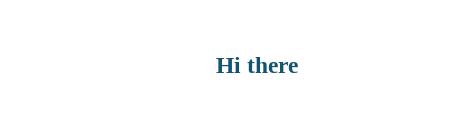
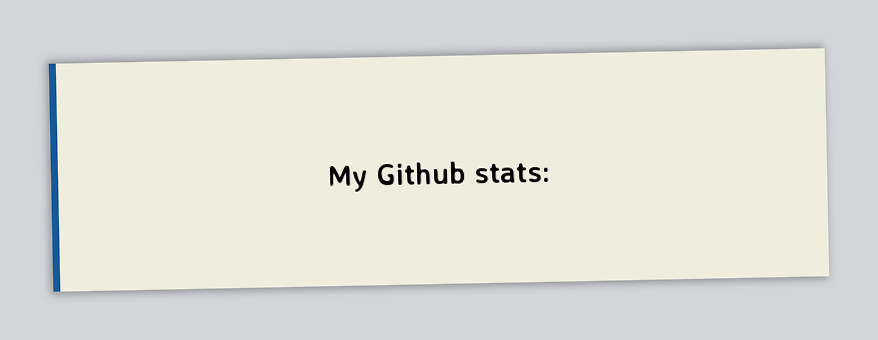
[215,57,299,73] Hi there -> [327,161,551,193] My Github stats:

